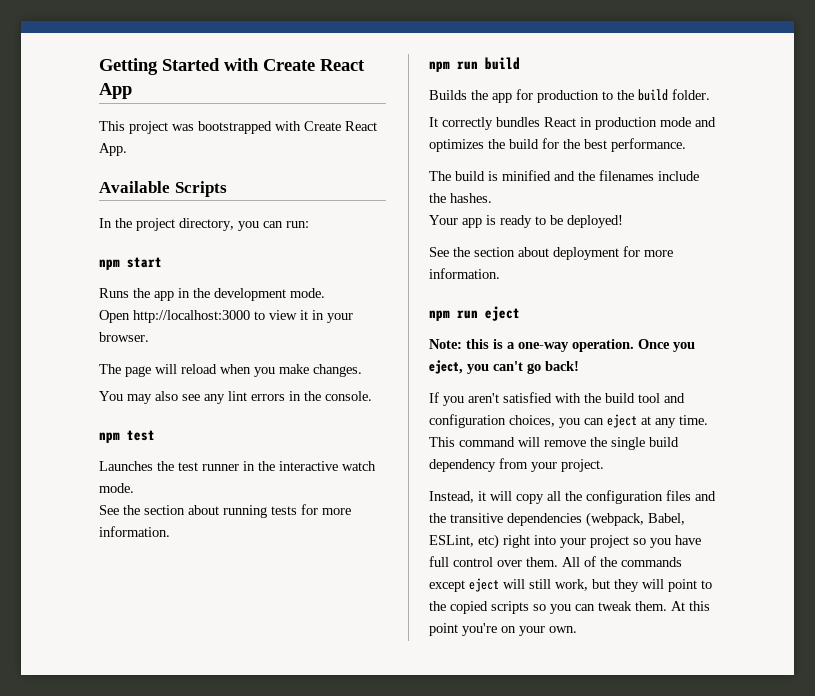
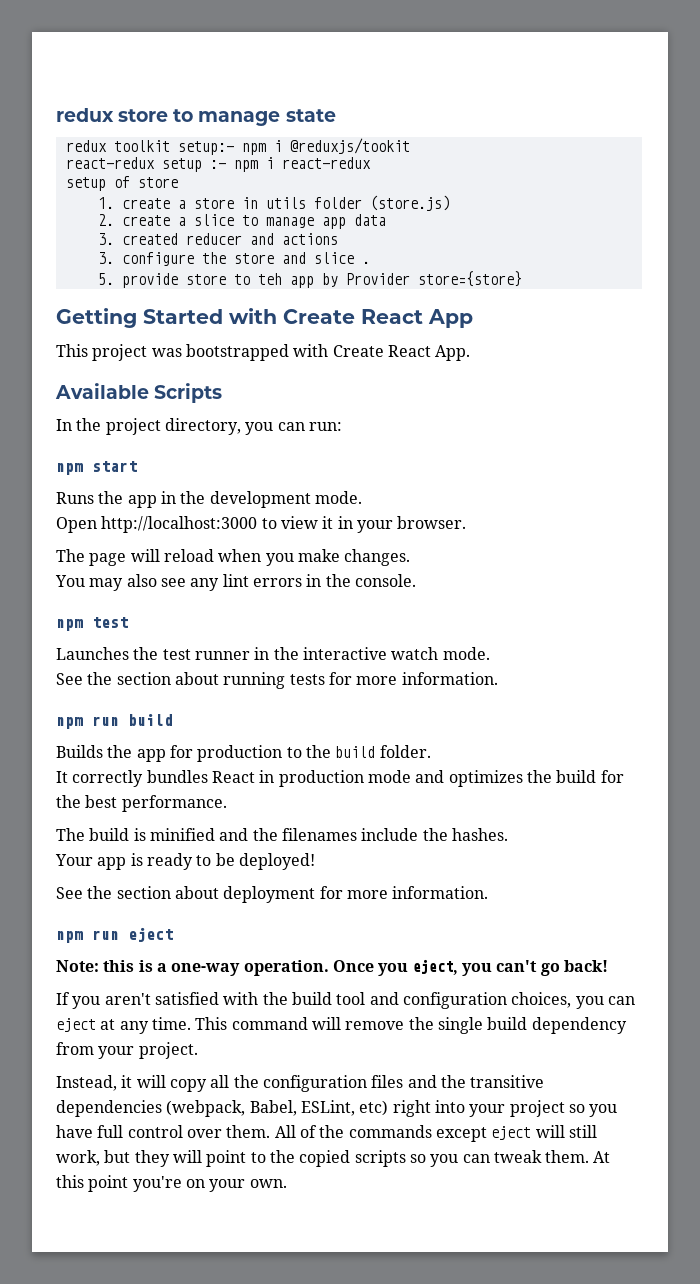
(99, 66) none -> [56,108,336,126] [65,138,410,155] [65,157,371,172] [65,176,178,191] [97,195,450,211] [97,214,386,229] [97,233,338,245] [97,252,370,266] [97,271,522,288] redux store to manage state // redux toolkit setup:- npm i @reduxjs/tookit // react-redux setup :- npm i react-redux // setup of store // 1. create a store in utils folder (store.js) // 2. create a slice to manage app data // 3. created reducer and actions // 3. configure the store and slice . // 5. provide store to teh app by Provider store={store} //

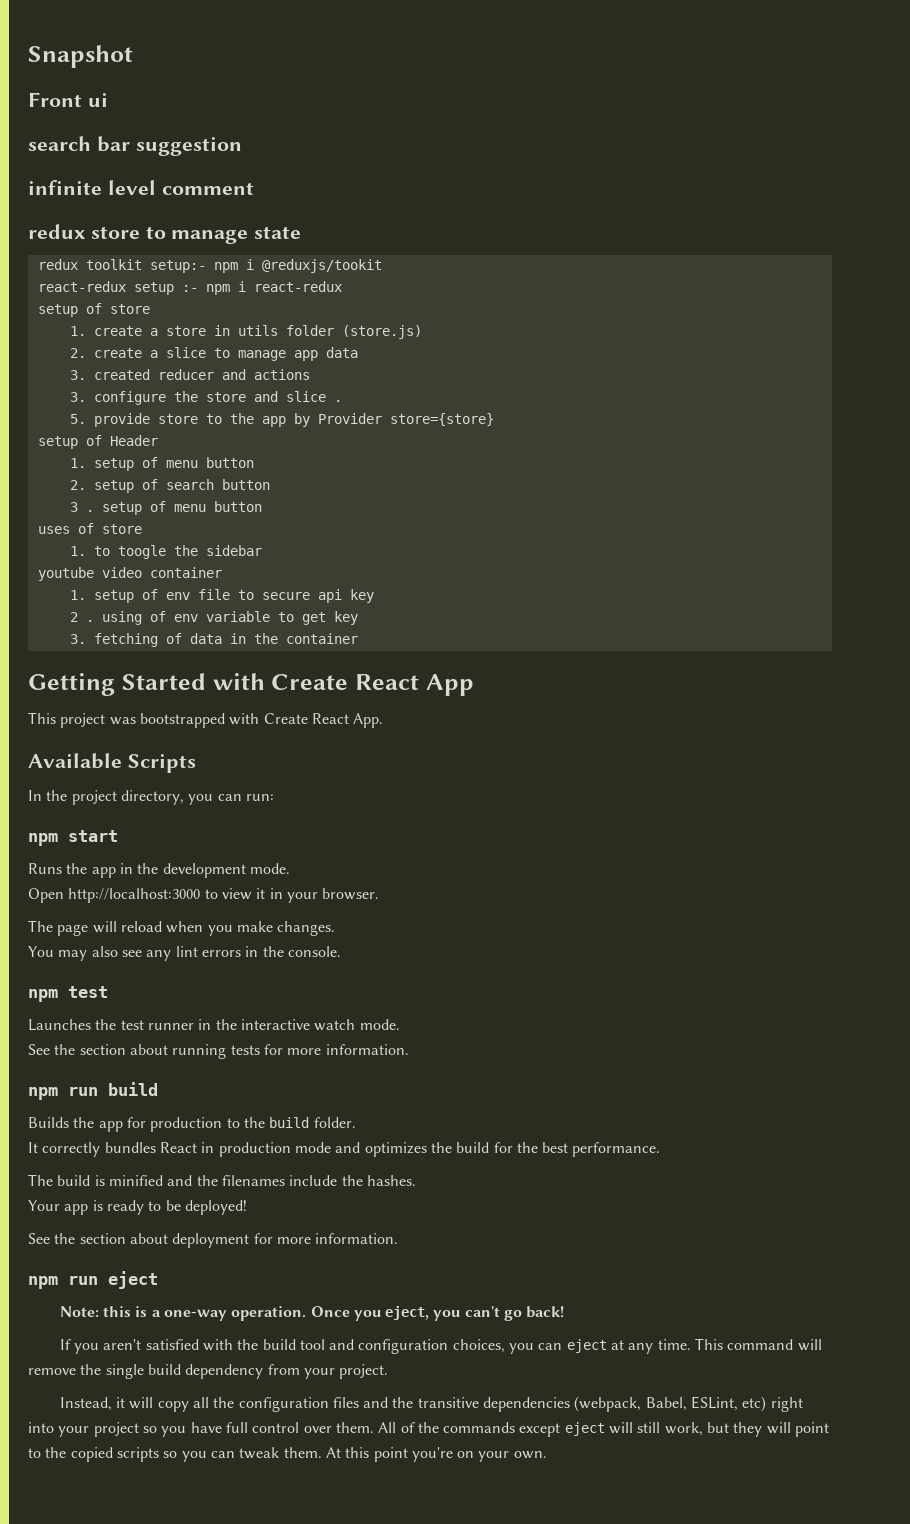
(56, 115) none -> [28,45,133,68] [28,92,108,107] [28,136,242,156] [28,180,254,195] Snapshot // Front ui // search bar suggestion // infinite level comment //
[257,273,282,285] teh -> [229,413,254,424] the
(522, 279) none -> [37,435,158,449] [69,457,254,471] [69,479,270,493] [69,501,262,515] [37,523,142,534] [69,545,262,559] [37,567,222,581] [69,589,374,603] [69,611,358,625] [69,633,358,647] // setup of Header // 1. setup of menu button // 2. setup of search button // 3 . setup of menu button // uses of store // 1. to toogle the sidebar // youtube video container // 1. setup of env file to secure api key // 2 . using of env variable to get key // 3. fetching of data in the container

